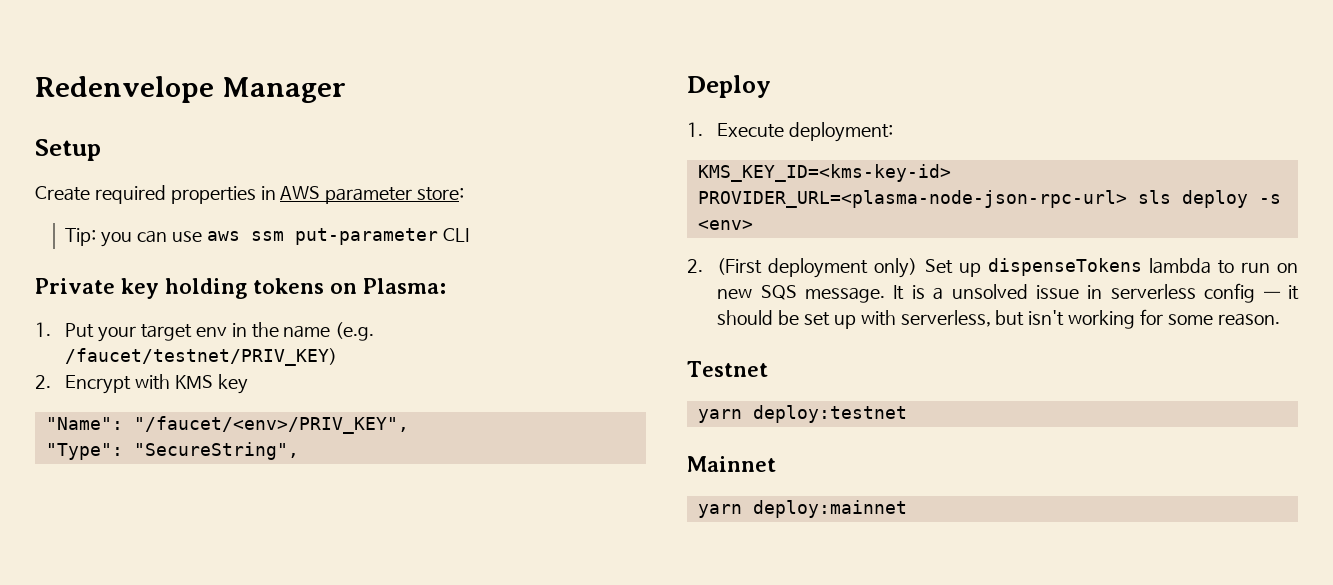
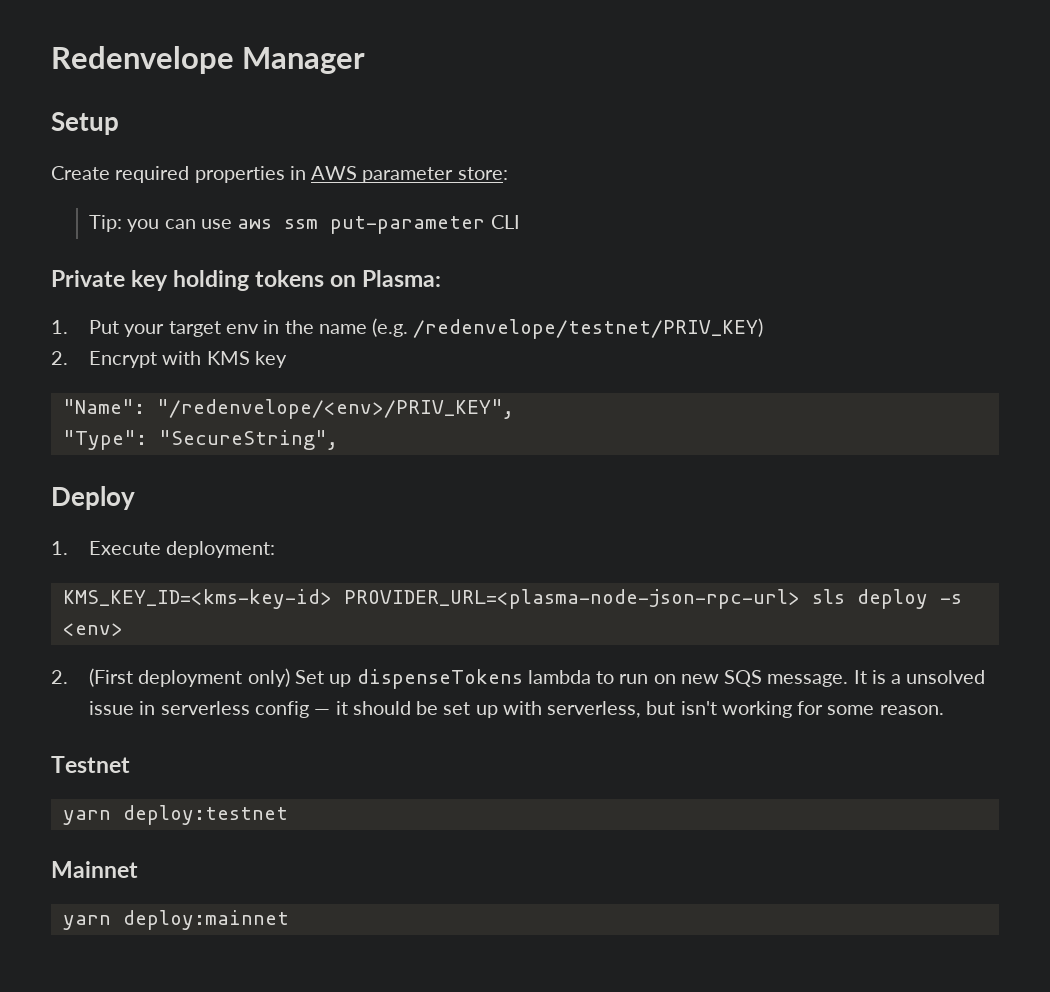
[65,348,338,366] /faucet/testnet/PRIV_KEY) -> [413,318,764,339] /redenvelope/testnet/PRIV_KEY)
[133,416,409,434] "/faucet/<env>/PRIV_KEY", -> [156,399,514,419] "/redenvelope/<env>/PRIV_KEY",

